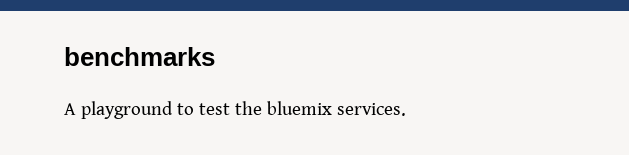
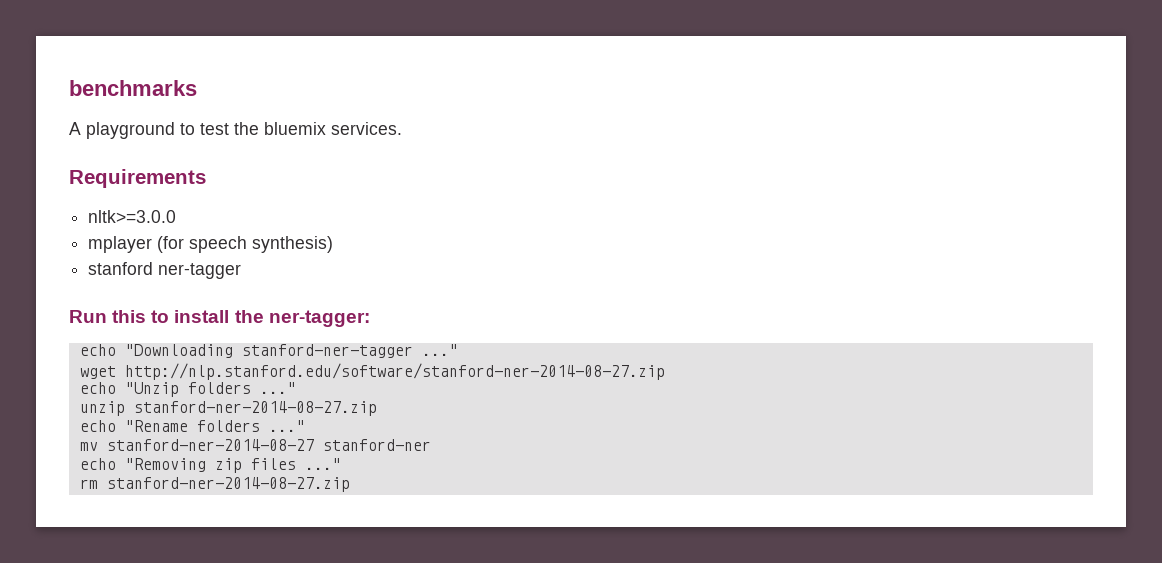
(406, 109) none -> [69,169,206,188] [88,210,177,223] [88,236,334,253] [88,262,242,279] [69,310,370,327] [79,344,458,358] [79,363,665,380] [79,382,296,397] [79,401,377,416] [79,420,305,432] [79,439,431,451] [79,458,341,473] [79,477,350,492] // Requirements // nltk>=3.0.0 // mplayer (for speech synthesis) // stanford ner-tagger // Run this to install the ner-tagger: // echo "Downloading stanford-ner-tagger ..." // wget http://nlp.stanford.edu/software/stanford-ner-2014-08-27.zip // echo "Unzip folders ..." // unzip stanford-ner-2014-08-27.zip // echo "Rename folders ..." // mv stanford-ner-2014-08-27 stanford-ner // echo "Removing zip files ..." // rm stanford-ner-2014-08-27.zip

